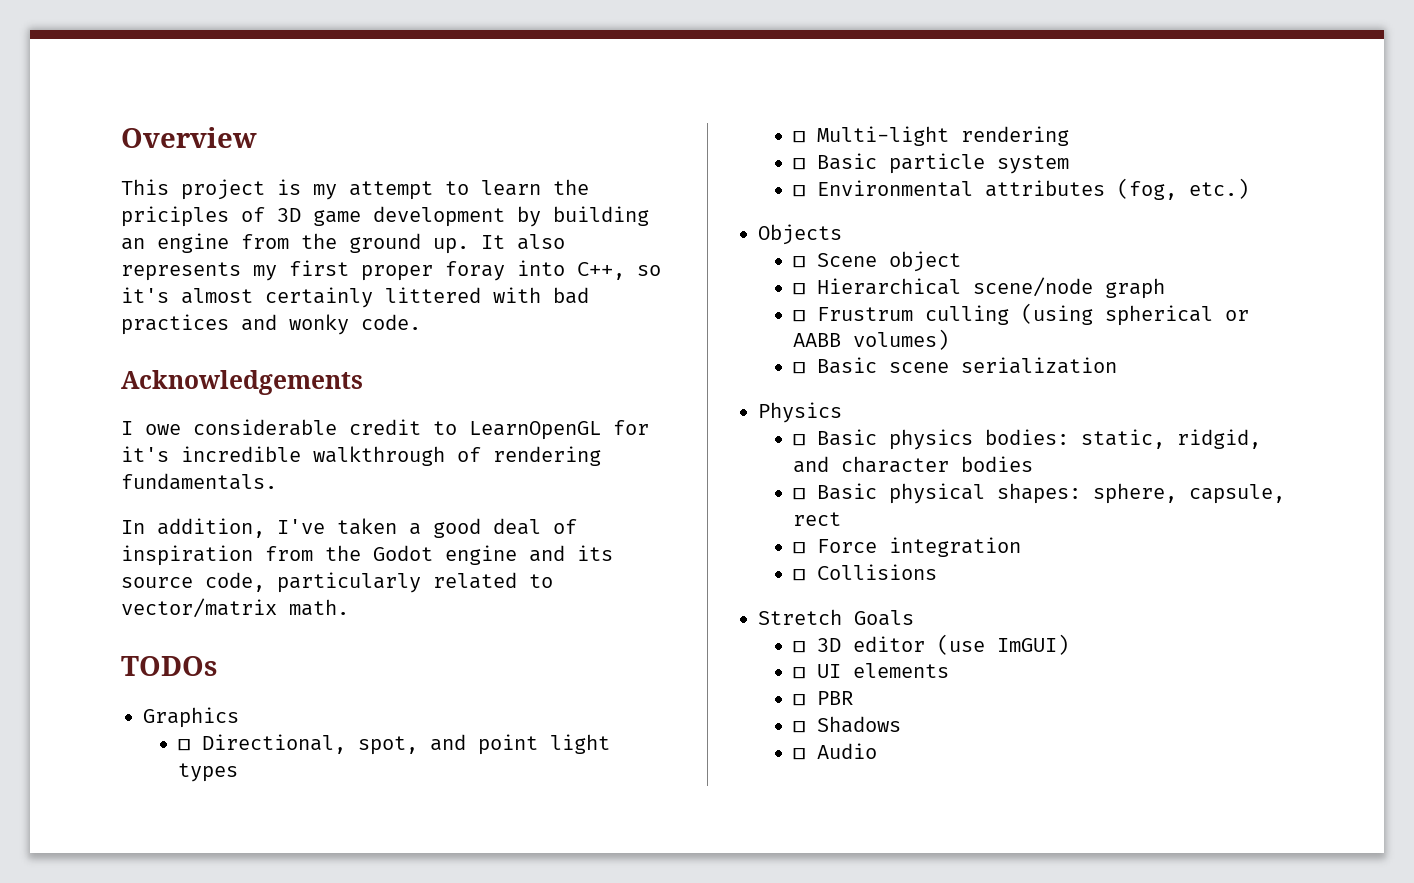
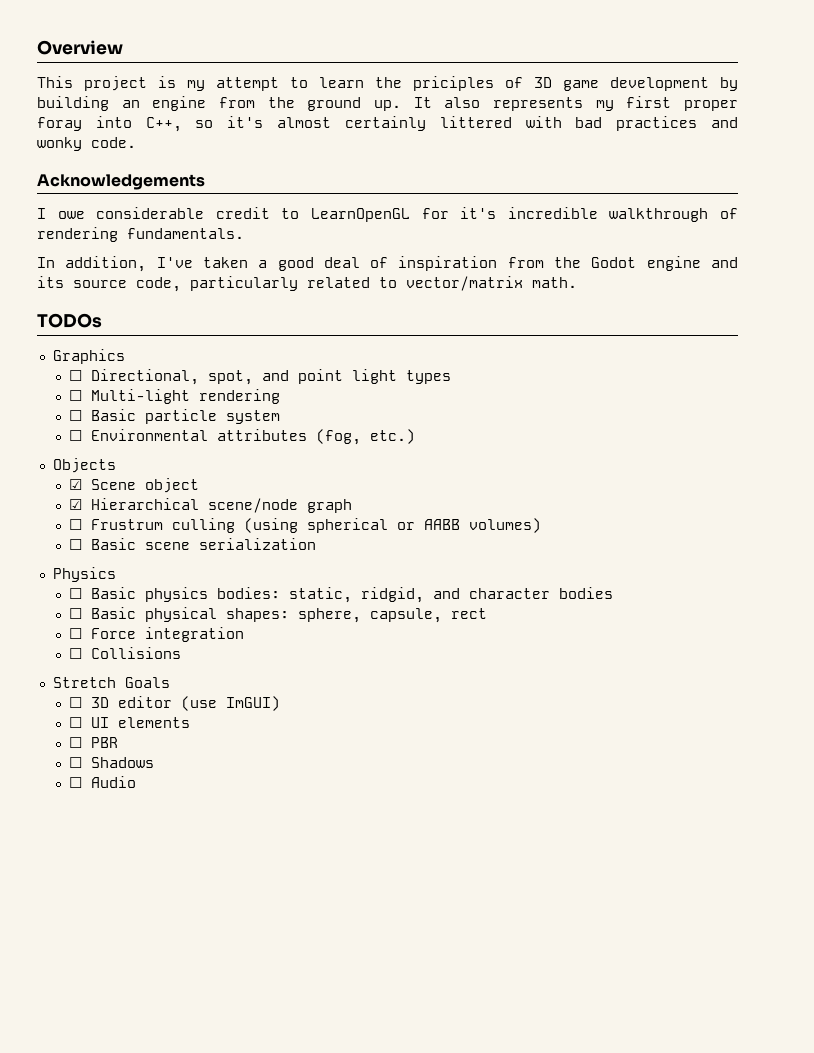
[792,256,805,268] ☐ -> [69,479,83,490] ☑
[792,283,805,295] ☐ -> [69,499,83,510] ☑

